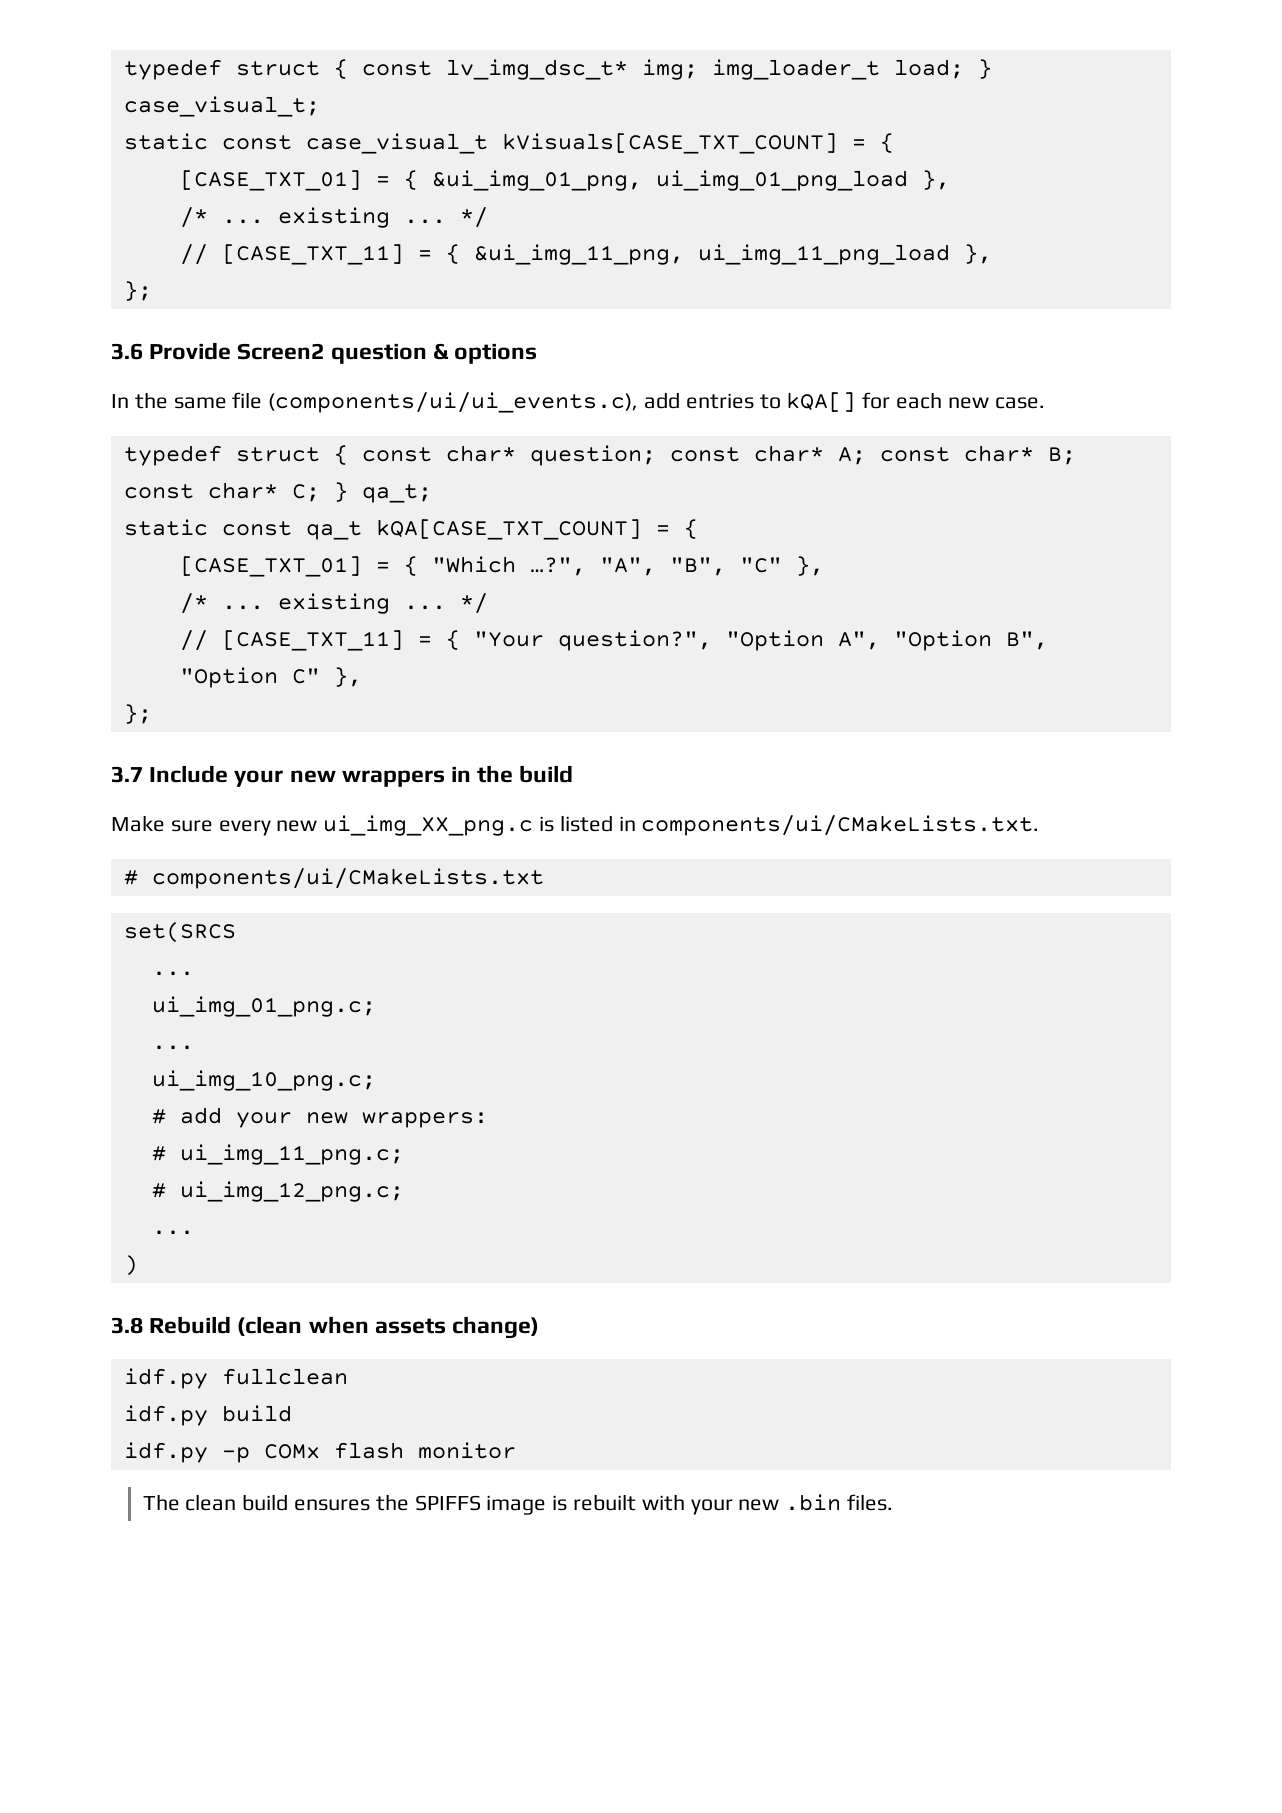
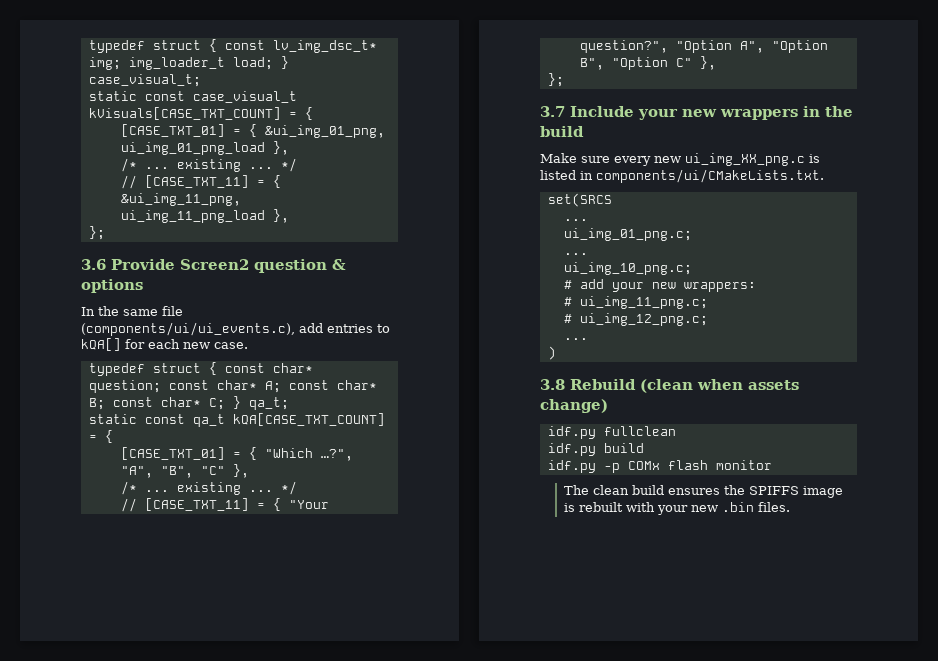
[123,868,544,889] // # components/ui/CMakeLists.txt -> (824, 176) none

